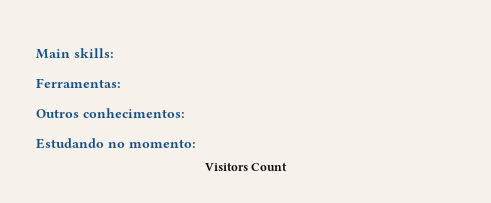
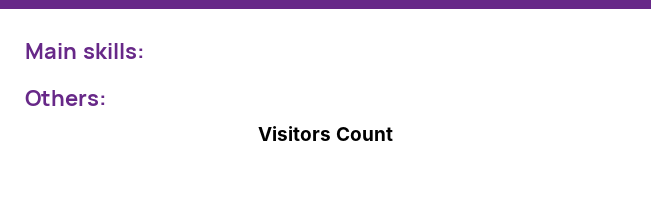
[36,78,121,88] [36,108,185,118] [36,138,196,149] Ferramentas: // Outros conhecimentos: // Estudando no momento: -> [25,90,107,106] Others:

